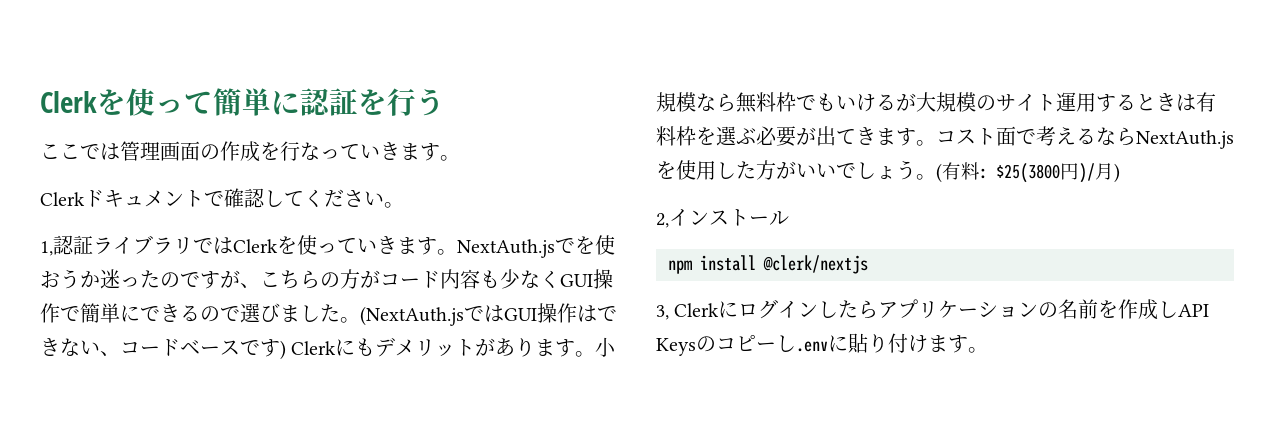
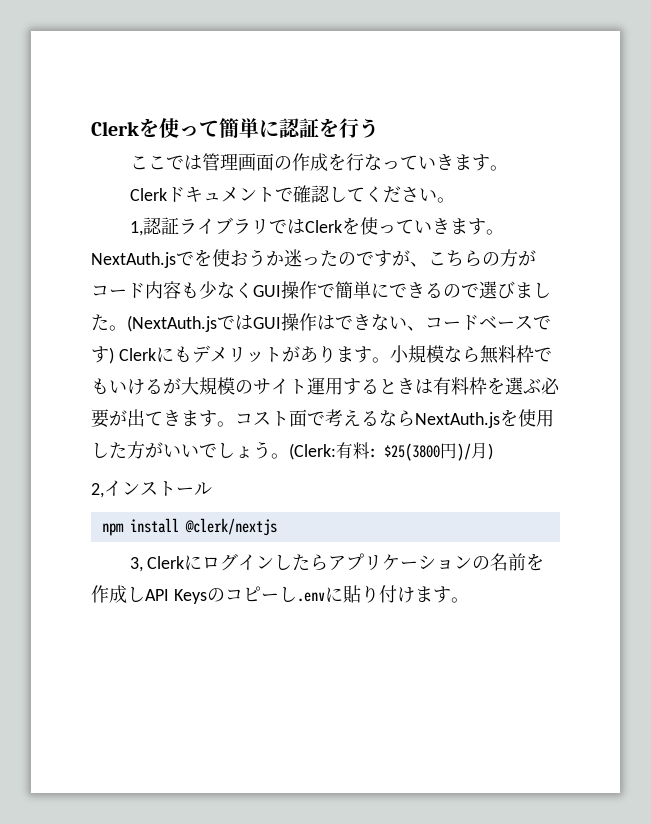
[936,163,942,183] ( -> [289,443,336,460] (Clerk:

